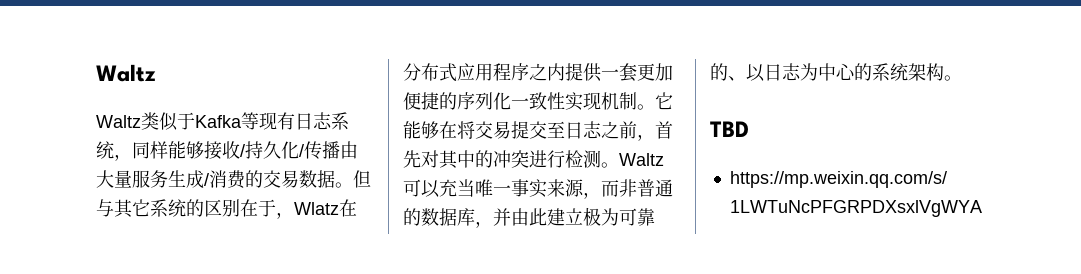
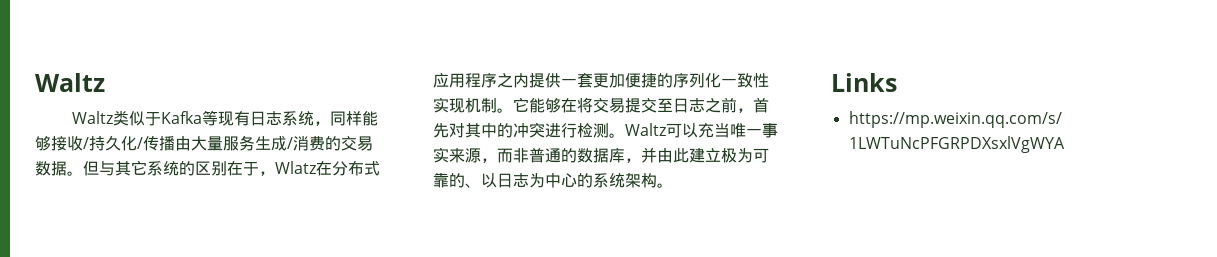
[710,121,749,137] TBD -> [831,73,897,92] Links

